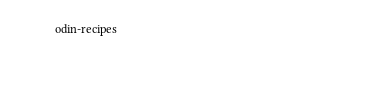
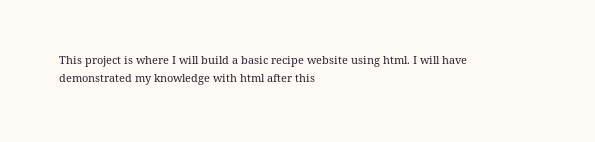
[55,24,117,36] odin-recipes -> [59,56,467,67] [59,74,315,85] This project is where I will build a basic recipe website using html. I will have demonstrated my knowledge with html after this

